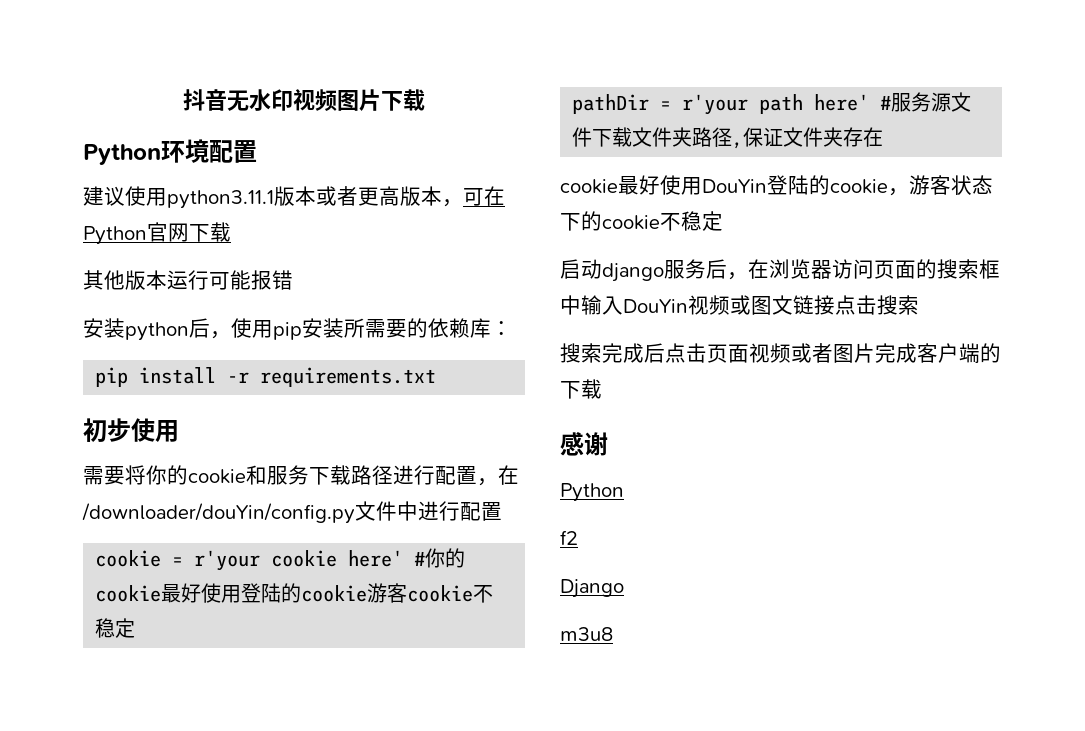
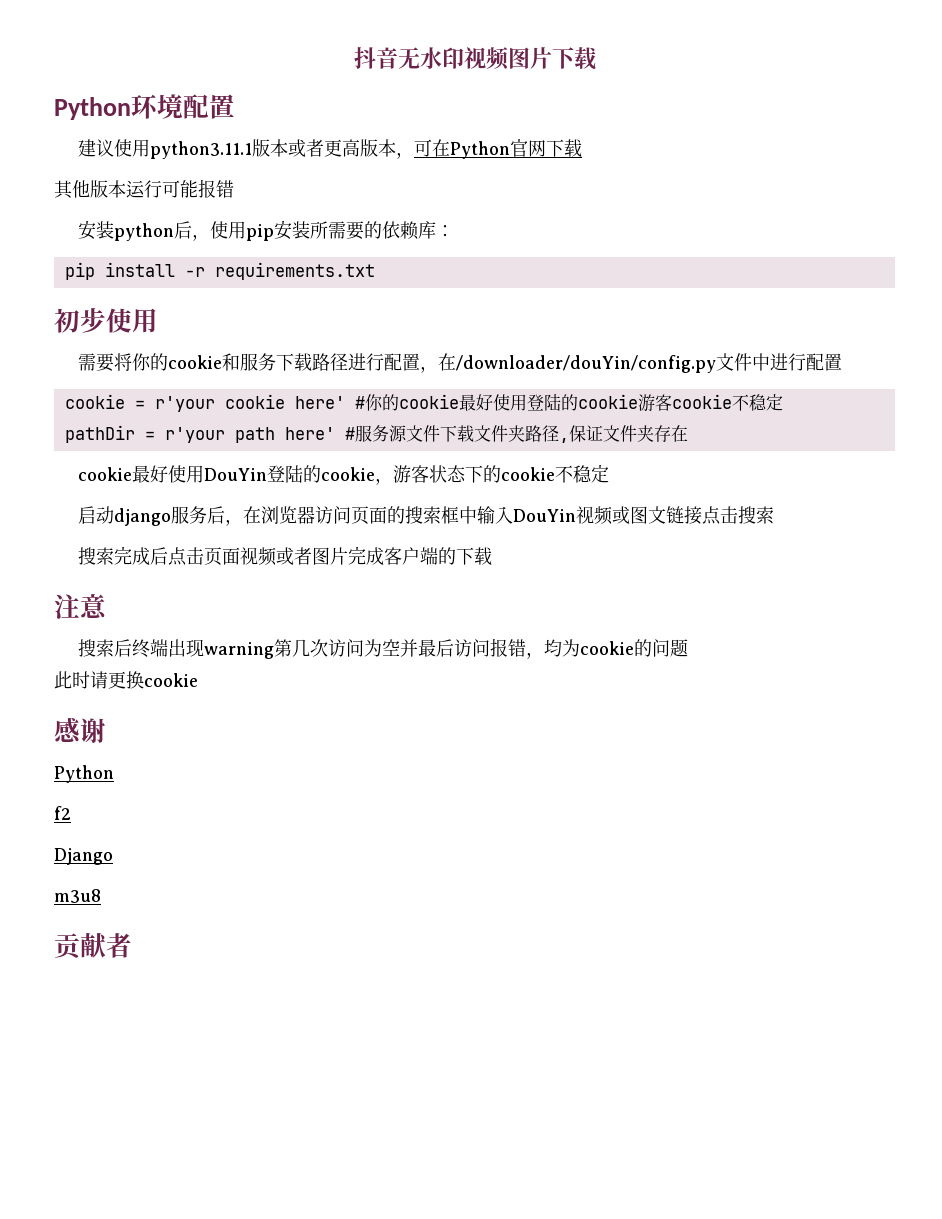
(602, 389) none -> [54,594,107,619] [78,638,689,659] [54,671,198,689] // 注意 // 搜索后终端出现warning第几次访问为空并最后访问报错，均为cookie的问题 // 此时请更换cookie
(613, 634) none -> [54,933,132,960] // 贡献者

